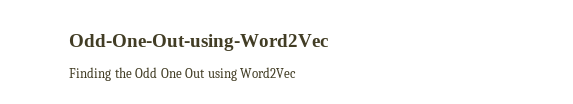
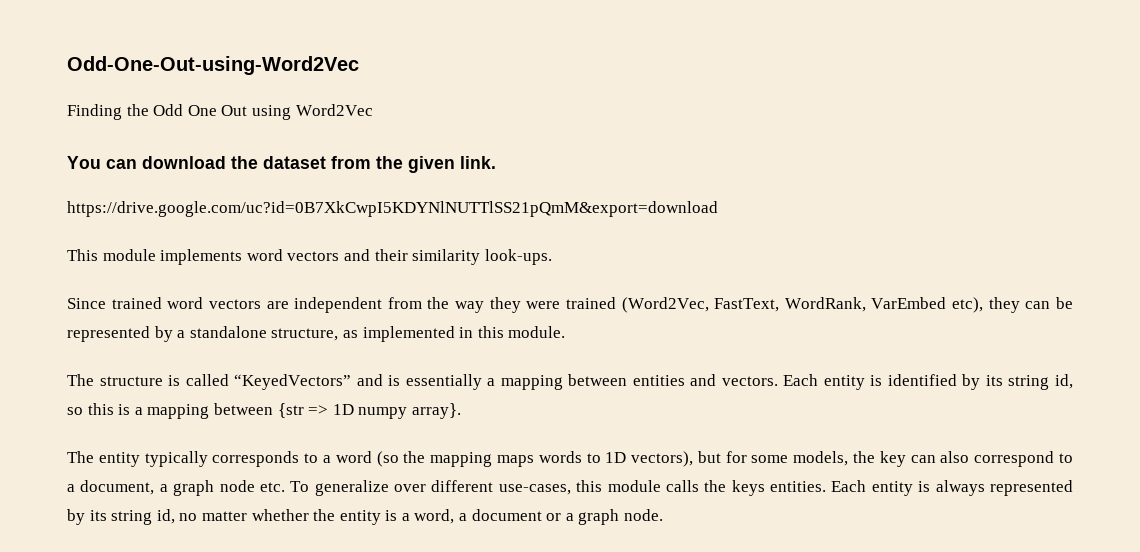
(297, 72) none -> [67,156,496,173] [67,201,718,217] [67,249,552,265] [67,297,1074,313] [67,326,566,342] [67,374,1073,390] [67,403,461,419] [67,451,1073,467] [67,480,1073,496] [67,509,664,525] // You can download the dataset from the given link. // https://drive.google.com/uc?id=0B7XkCwpI5KDYNlNUTTlSS21pQmM&export=download // This module implements word vectors and their similarity look-ups. // Since trained word vectors are independent from the way they were trained (Word2Vec, FastText, WordRank, VarEmbed etc), they can be represented by a standalone structure, as implemented in this module. // The structure is called “KeyedVectors” and is essentially a mapping between entities and vectors. Each entity is identified by its string id, so this is a mapping between {str => 1D numpy array}. // The entity typically corresponds to a word (so the mapping maps words to 1D vectors), but for some models, the key can also correspond to a document, a graph node etc. To generalize over different use-cases, this module calls the keys entities. Each entity is always represented by its string id, no matter whether the entity is a word, a document or a graph node.

